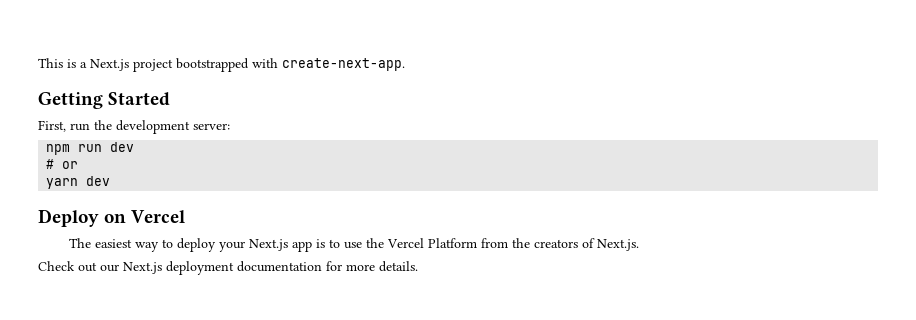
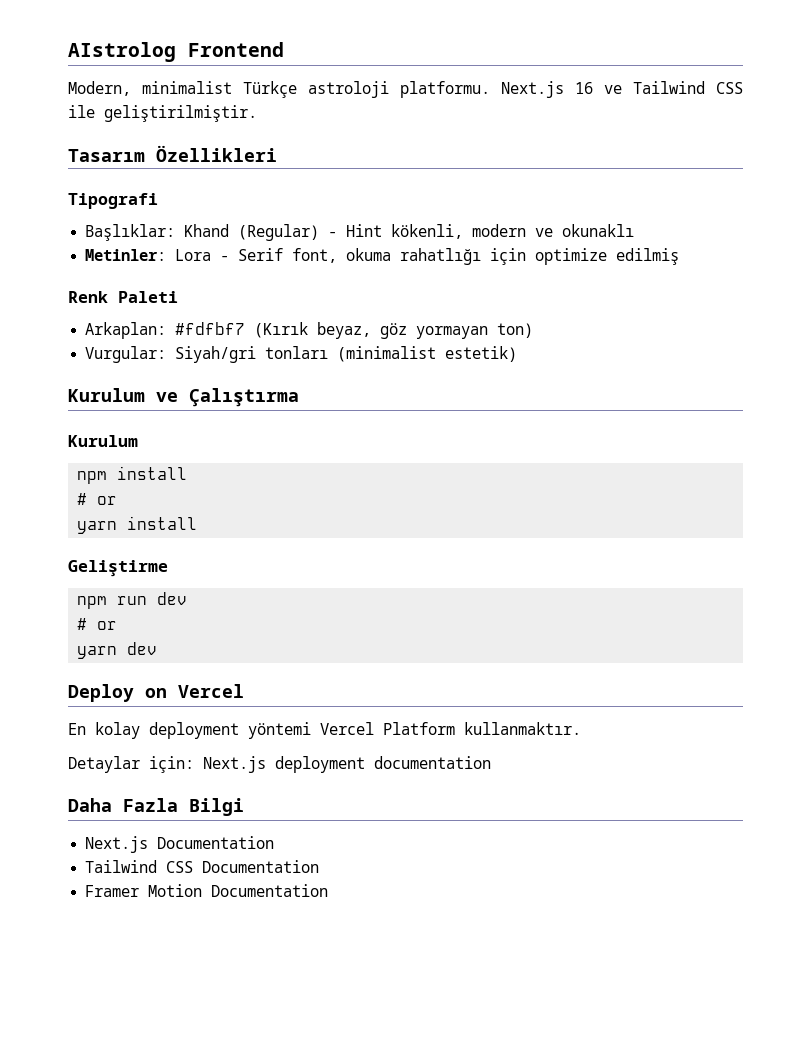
[38,58,405,72] [38,92,171,109] [38,120,230,134] This is a Next.js project bootstrapped with create-next-app. // Getting Started // First, run the development server: -> [68,42,284,62] [68,81,743,98] [68,105,257,122] [68,145,277,162] [68,193,158,209] [85,224,635,241] [85,248,680,265] [68,291,178,303] [85,322,534,339] [85,346,518,363] [68,388,299,407] [68,435,138,447] [77,466,188,484] [77,493,118,505] [77,516,198,534] [68,560,168,577] AIstrolog Frontend // Modern, minimalist Türkçe astroloji platformu. Next.js 16 ve Tailwind CSS ile geliştirilmiştir. // Tasarım Özellikleri // Tipografi // Başlıklar: Khand (Regular) - Hint kökenli, modern ve okunaklı // Metinler: Lora - Serif font, okuma rahatlığı için optimize edilmiş // Renk Paleti // Arkaplan: #fdfbf7 (Kırık beyaz, göz yormayan ton) // Vurgular: Siyah/gri tonları (minimalist estetik) // Kurulum ve Çalıştırma // Kurulum // npm install // # or // yarn install // Geliştirme
[69,238,640,252] [38,261,418,275] The easiest way to deploy your Next.js app is to use the Vercel Platform from the creators of Next.js. // Check out our Next.js deployment documentation for more details. -> [68,722,581,739] [68,756,491,773] [68,798,244,816] [85,836,275,853] [85,860,320,873] [85,884,329,897] En kolay deployment yöntemi Vercel Platform kullanmaktır. // Detaylar için: Next.js deployment documentation // Daha Fazla Bilgi // Next.js Documentation // Tailwind CSS Documentation // Framer Motion Documentation

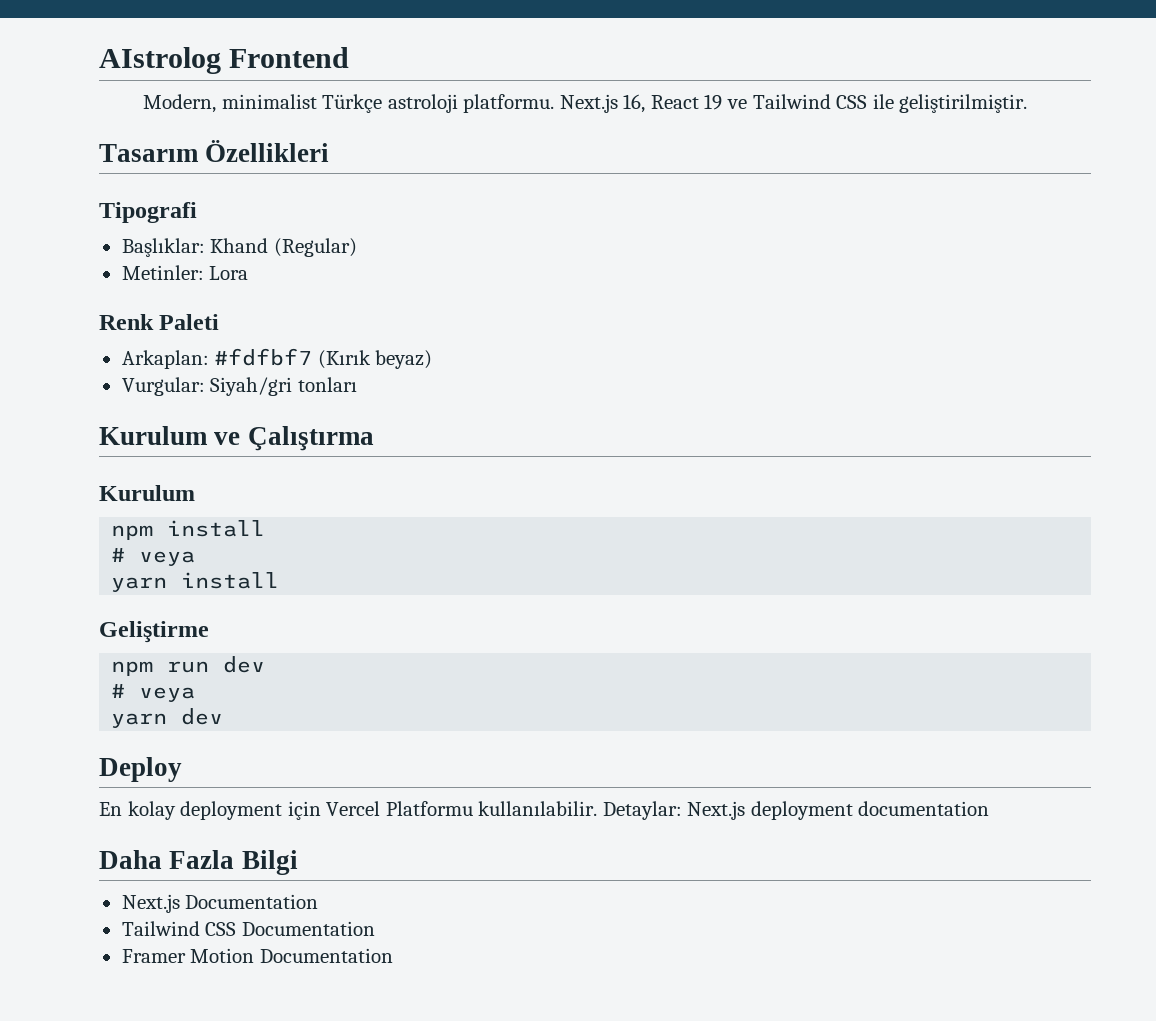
[575,82,593,94] 16 -> [623,94,723,113] 16, React 19
[328,224,635,239] [85,248,680,265] - Hint kökenli, modern ve okunaklı // Metinler: Lora - Serif font, okuma rahatlığı için optimize edilmiş -> [121,265,249,280] // Metinler: Lora
[317,322,534,339] beyaz, göz yormayan ton) -> [375,350,433,369] beyaz)
[337,346,518,362] (minimalist estetik) -> (357, 384) none
[97,496,118,505] or -> [139,551,196,566] veya
[97,621,118,630] or -> [139,687,196,702] veya
[145,684,244,698] on Vercel -> (182, 769) none
[248,722,581,739] [68,756,194,773] yöntemi Vercel Platform kullanmaktır. // Detaylar için: -> [287,801,682,820] için Vercel Platformu kullanılabilir. Detaylar:

